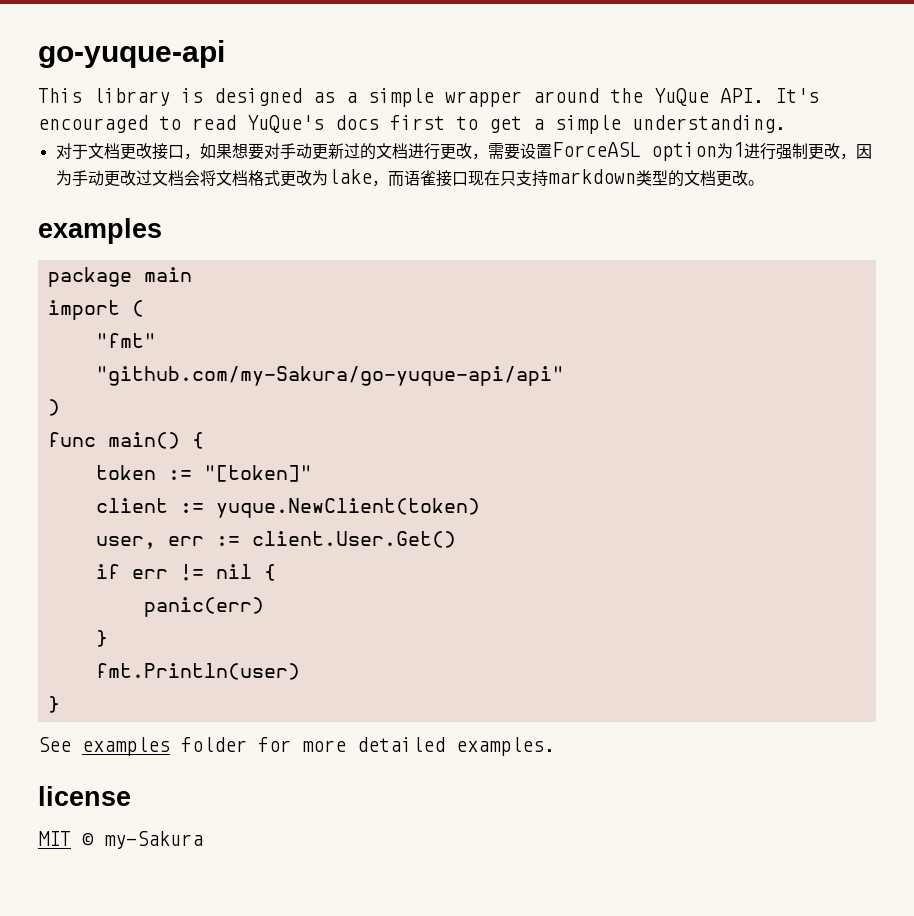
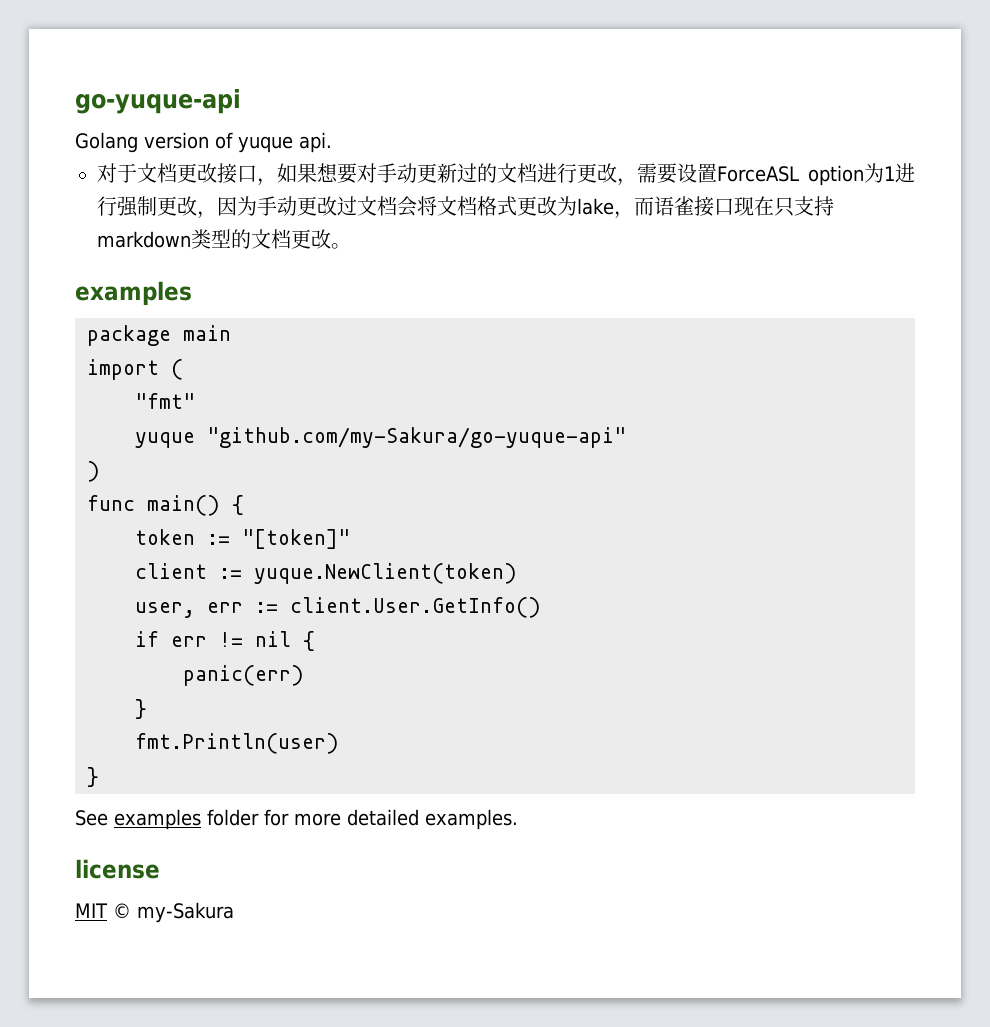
[38,88,819,107] [38,115,786,134] This library is designed as a simple wrapper around the YuQue API. It's encouraged to read YuQue's docs first to get a simple understanding. -> [75,132,332,153] Golang version of yuque api.
[95,366,564,386] "github.com/my-Sakura/go-yuque-api/api" -> [135,427,626,448] yuque "github.com/my-Sakura/go-yuque-api"
[251,531,456,548] client.User.Get() -> [290,597,541,618] client.User.GetInfo()

